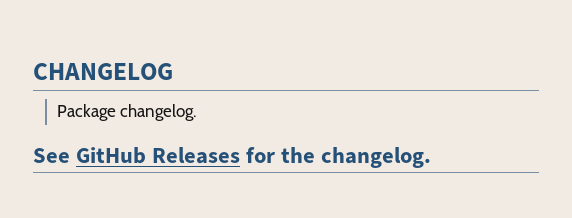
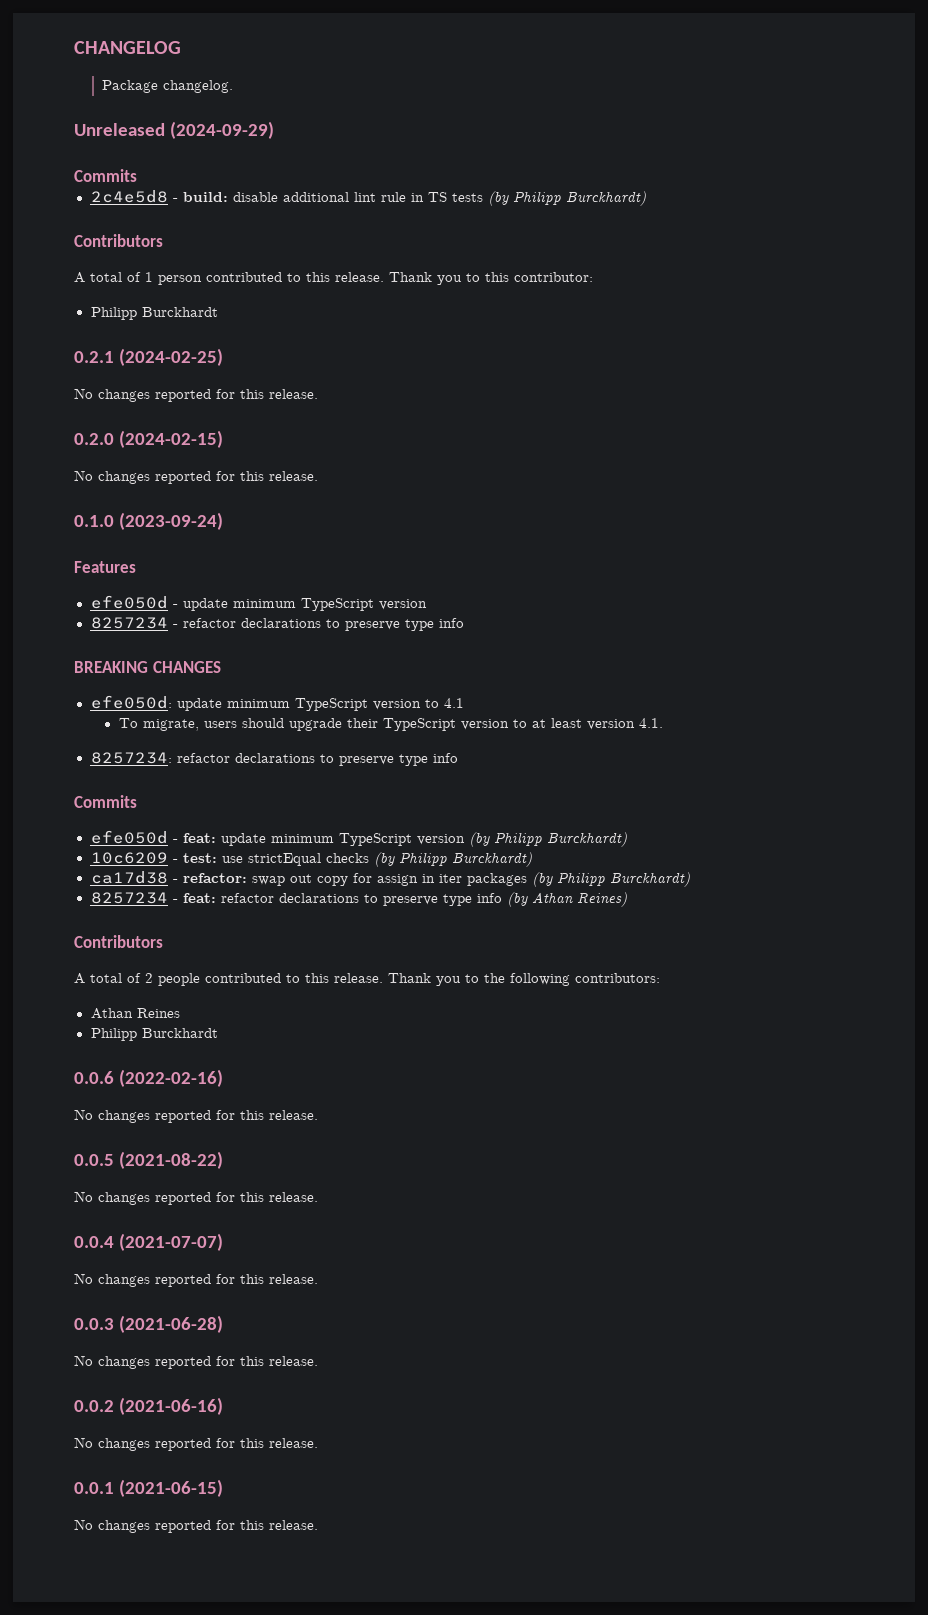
[33,147,432,168] See GitHub Releases for the changelog. -> [74,121,274,139] [74,169,137,182] [90,190,646,206] [74,234,163,247] [74,272,593,285] [90,307,218,320] [74,348,223,366] [74,388,318,402] [74,430,223,448] [74,470,318,484] [74,512,223,530] [74,561,136,573] [90,595,427,611] [90,617,464,631] [74,661,221,673] [90,695,464,711] [118,718,663,731] [90,752,458,766] [74,795,137,808] [90,830,627,847] [90,852,532,867] [90,871,690,887] [90,892,627,907] [74,935,163,948] [74,973,660,986] [90,1008,180,1019] [90,1028,218,1041] [74,1069,223,1087] [74,1109,318,1123] [74,1151,223,1169] [74,1191,318,1205] [74,1233,223,1251] [74,1273,318,1287] [74,1315,223,1333] [74,1355,318,1369] [74,1397,223,1415] [74,1437,318,1451] [74,1479,223,1497] [74,1519,318,1533] Unreleased (2024-09-29) // Commits // 2c4e5d8 - build: disable additional lint rule in TS tests (by Philipp Burckhardt) // Contributors // A total of 1 person contributed to this release. Thank you to this contributor: // Philipp Burckhardt // 0.2.1 (2024-02-25) // No changes reported for this release. // 0.2.0 (2024-02-15) // No changes reported for this release. // 0.1.0 (2023-09-24) // Features // efe050d - update minimum TypeScript version // 8257234 - refactor declarations to preserve type info // BREAKING CHANGES // efe050d: update minimum TypeScript version to 4.1 // To migrate, users should upgrade their TypeScript version to at least version 4.1. // 8257234: refactor declarations to preserve type info // Commits // efe050d - feat: update minimum TypeScript version (by Philipp Burckhardt) // 10c6209 - test: use strictEqual checks (by Philipp Burckhardt) // ca17d38 - refactor: swap out copy for assign in iter packages (by Philipp Burckhardt) // 8257234 - feat: refactor declarations to preserve type info (by Athan Reines) // Contributors // A total of 2 people contributed to this release. Thank you to the following contributors: // Athan Reines // Philipp Burckhardt // 0.0.6 (2022-02-16) // No changes reported for this release. // 0.0.5 (2021-08-22) // No changes reported for this release. // 0.0.4 (2021-07-07) // No changes reported for this release. // 0.0.3 (2021-06-28) // No changes reported for this release. // 0.0.2 (2021-06-16) // No changes reported for this release. // 0.0.1 (2021-06-15) // No changes reported for this release.

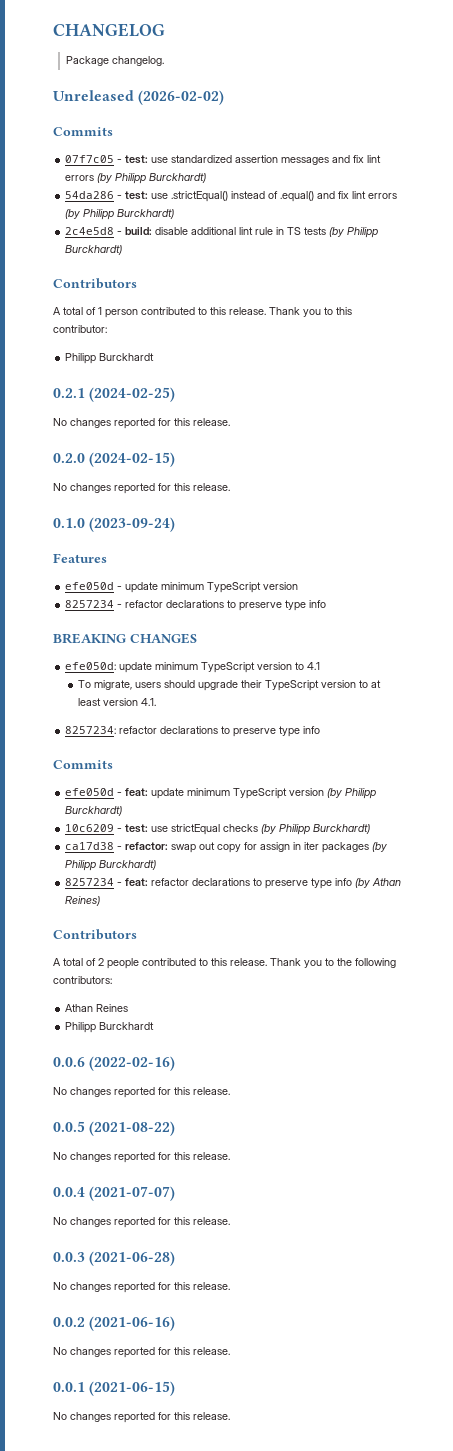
[169,121,274,139] [74,169,137,182] (2024-09-29) // Commits -> [138,90,225,105] [53,127,113,136] [65,155,382,165] [65,173,207,184] [65,191,398,202] [65,209,175,220] (2026-02-02) // Commits // 07f7c05 - test: use standardized assertion messages and fix lint errors (by Philipp Burckhardt) // 54da286 - test: use .strictEqual() instead of .equal() and fix lint errors (by Philipp Burckhardt)

